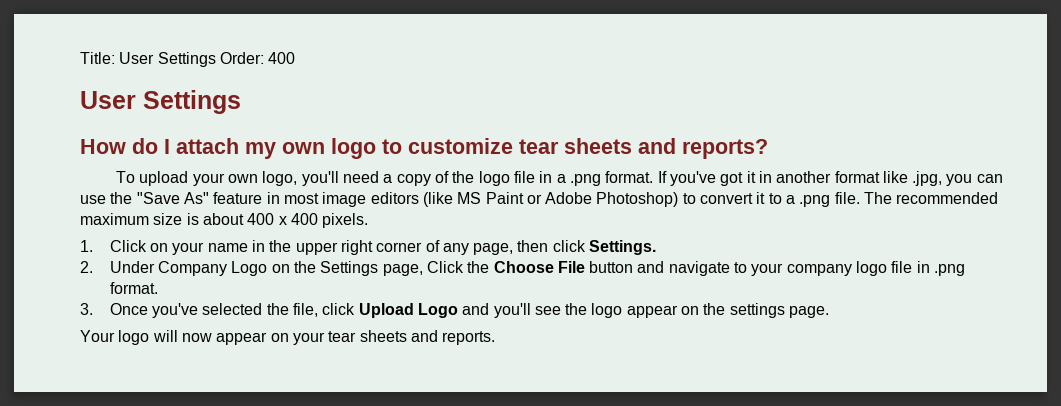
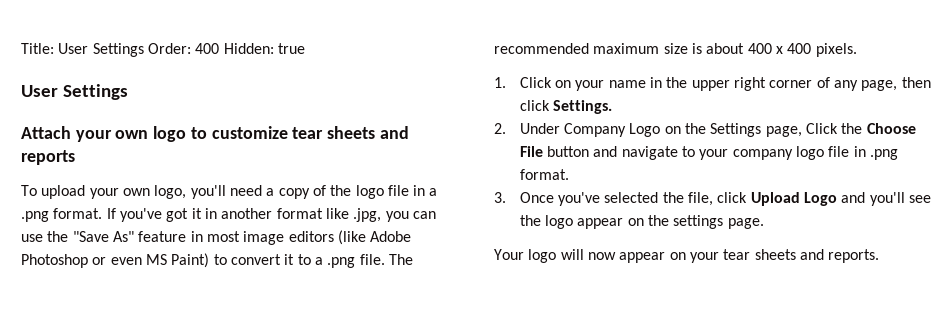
(296, 58) none -> [223,43,305,54] Hidden: true
[80,138,276,159] How do I attach my -> [21,126,112,142] Attach your
[682,139,768,159] reports? -> [21,150,75,165] reports
[457,192,679,207] MS Paint or Adobe Photoshop) -> [370,231,412,242] [21,253,210,268] Adobe Photoshop or even MS Paint)

